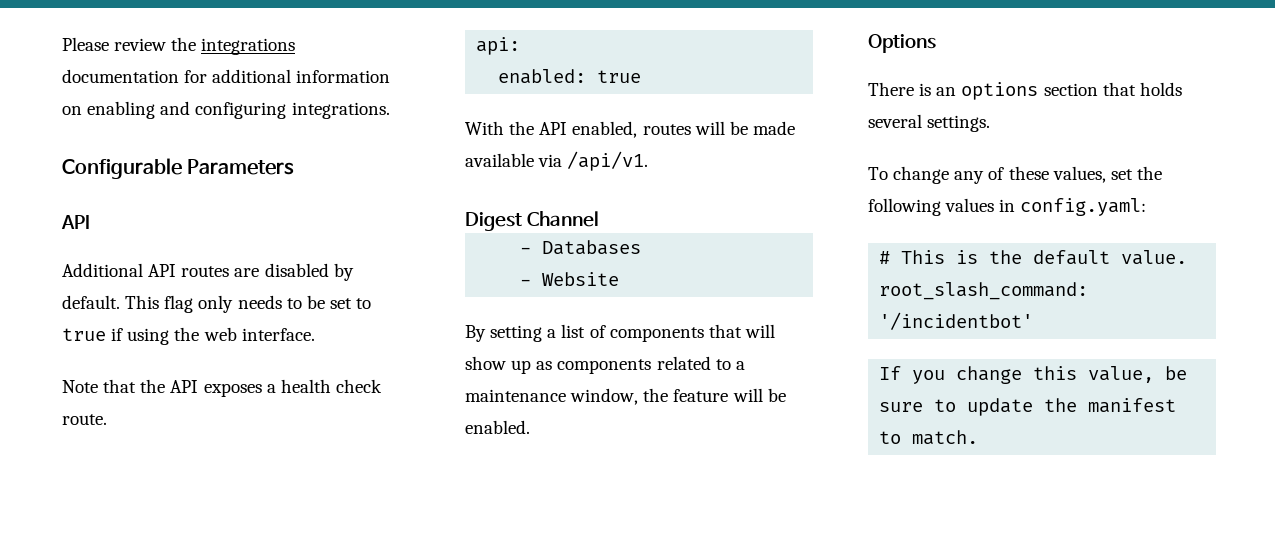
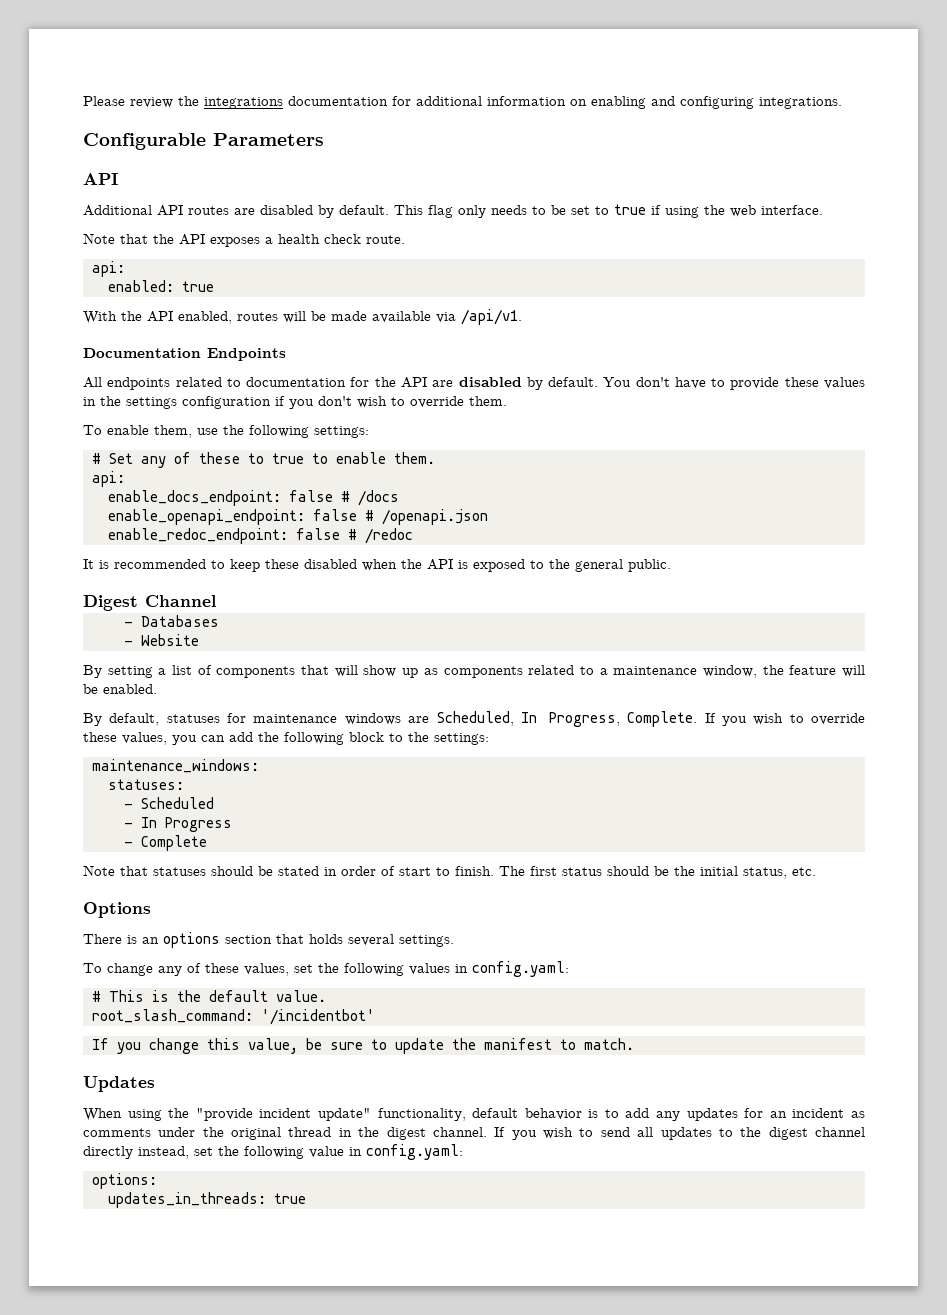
(649, 161) none -> [83,348,286,361] [83,377,866,390] [83,396,507,409] [83,425,369,438] [92,452,435,468] [92,471,125,487] [108,490,399,506] [108,509,488,525] [108,528,413,544] [83,559,671,572] // Documentation Endpoints // All endpoints related to documentation for the API are disabled by default. You don't have to provide these values in the settings configuration if you don't wish to override them. // To enable them, use the following settings: // # Set any of these to true to enable them. // api: // enable_docs_endpoint: false # /docs // enable_openapi_endpoint: false # /openapi.json // enable_redoc_endpoint: false # /redoc // It is recommended to keep these disabled when the API is exposed to the general public.
(530, 427) none -> [83,711,866,727] [83,732,489,745] [92,759,259,773] [108,779,184,790] [124,797,214,809] [124,817,232,832] [124,835,207,851] [83,865,816,879] // By default, statuses for maintenance windows are Scheduled, In Progress, Complete. If you wish to override these values, you can add the following block to the settings: // maintenance_windows: // statuses: // - Scheduled // - In Progress // - Complete // Note that statuses should be stated in order of start to finish. The first status should be the initial status, etc.
(979, 437) none -> [83,1076,155,1092] [83,1108,866,1121] [83,1127,865,1140] [83,1144,463,1160] [92,1173,157,1189] [108,1192,306,1208] // Updates // When using the "provide incident update" functionality, default behavior is to add any updates for an incident as comments under the original thread in the digest channel. If you wish to send all updates to the digest channel directly instead, set the following value in config.yaml: // options: // updates_in_threads: true

